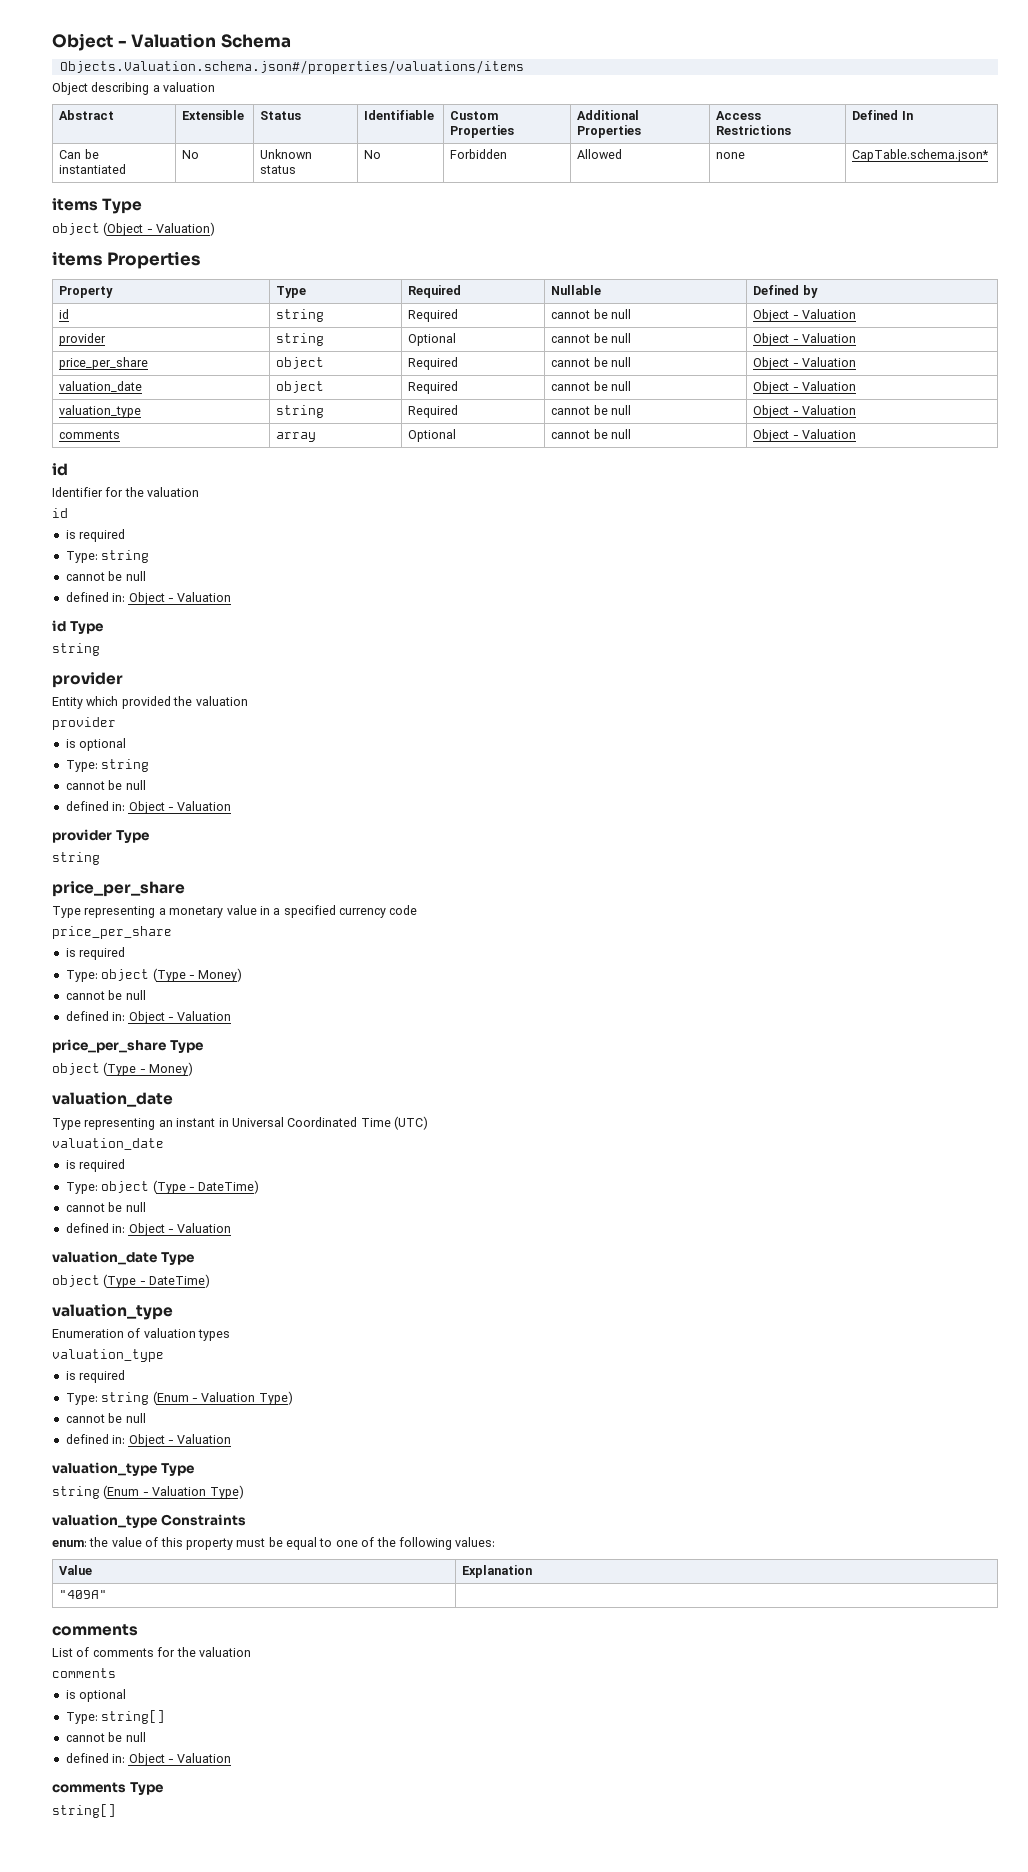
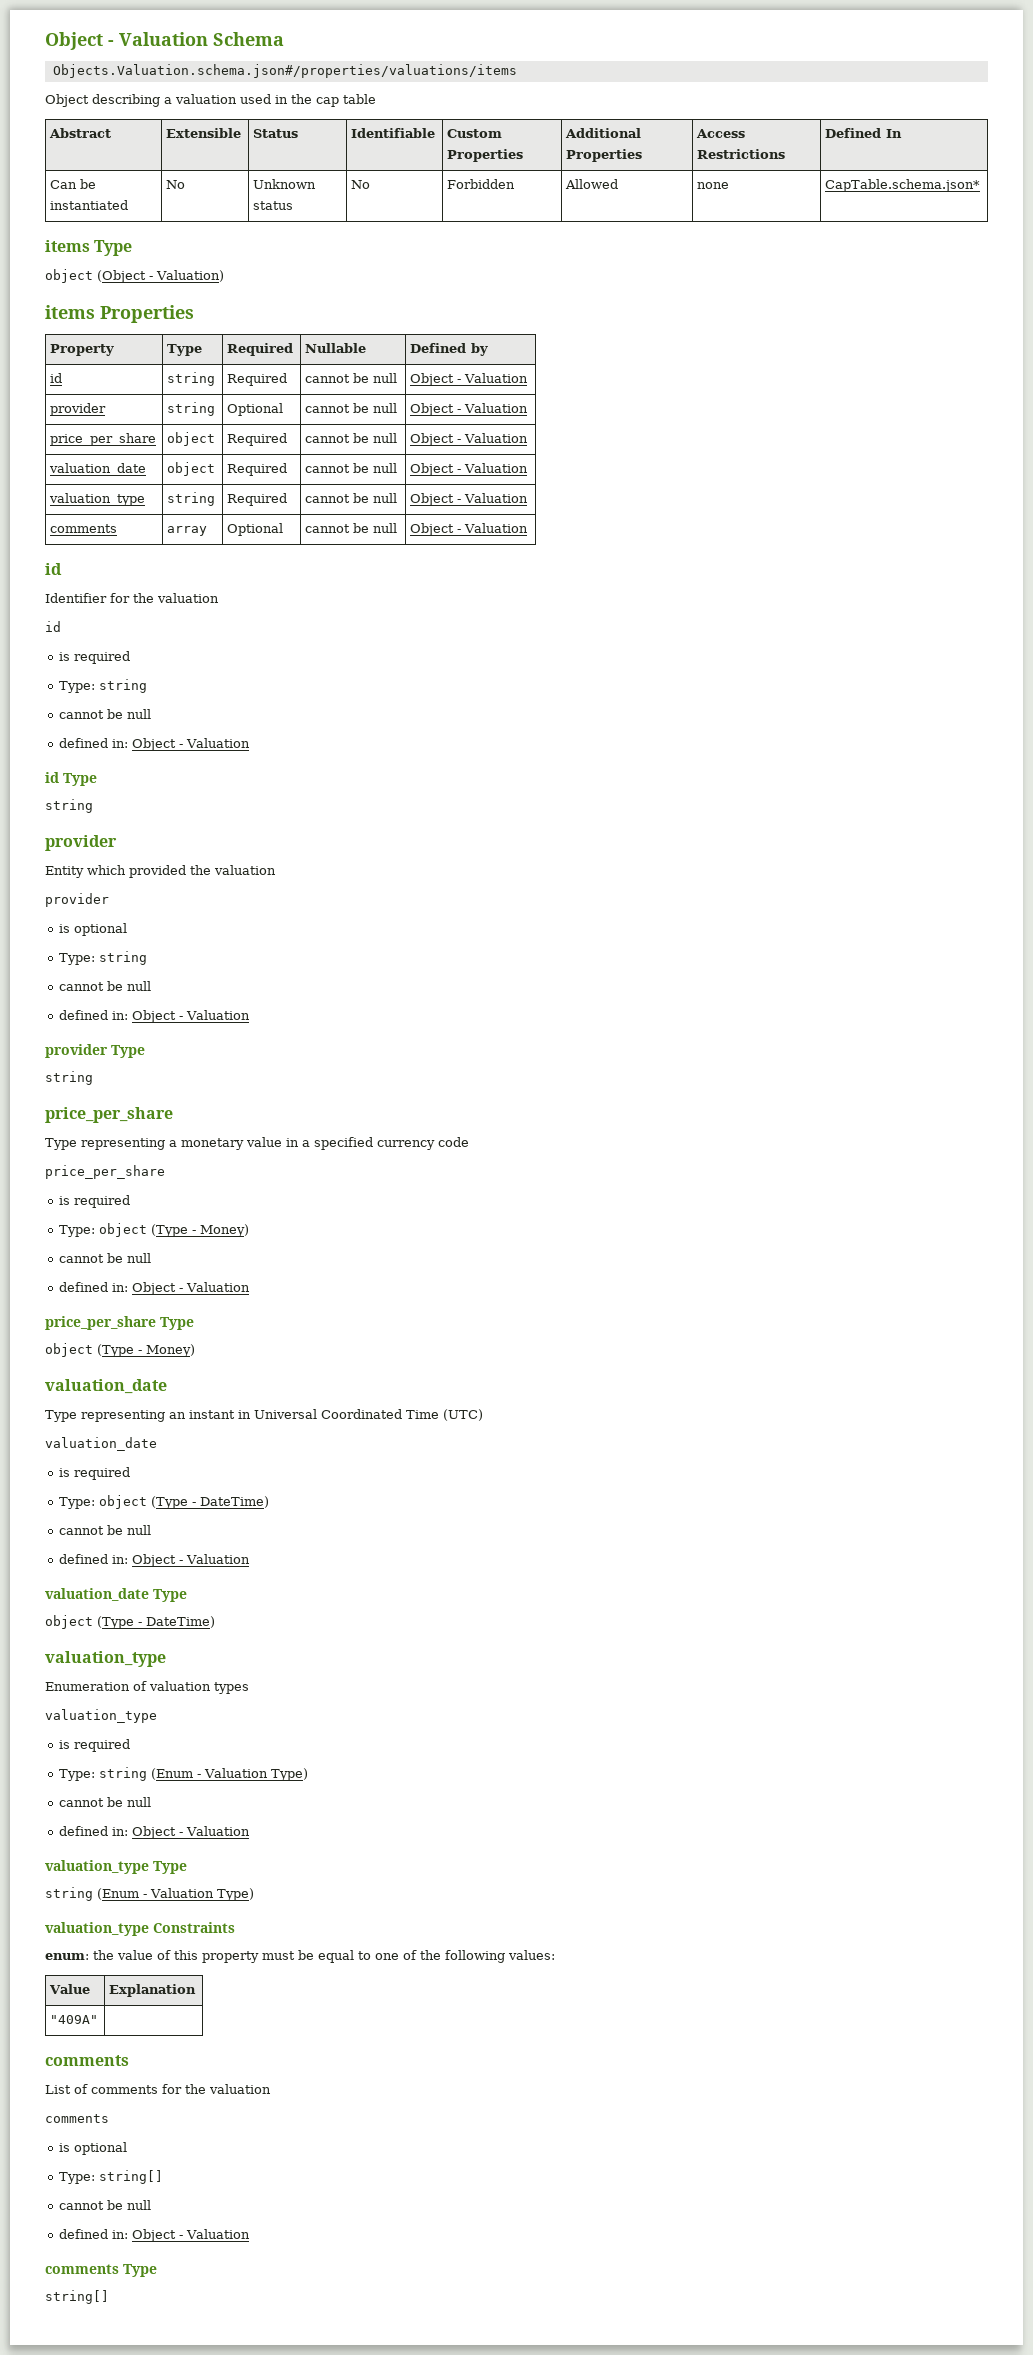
(216, 87) none -> [240,94,376,107] used in the cap table

